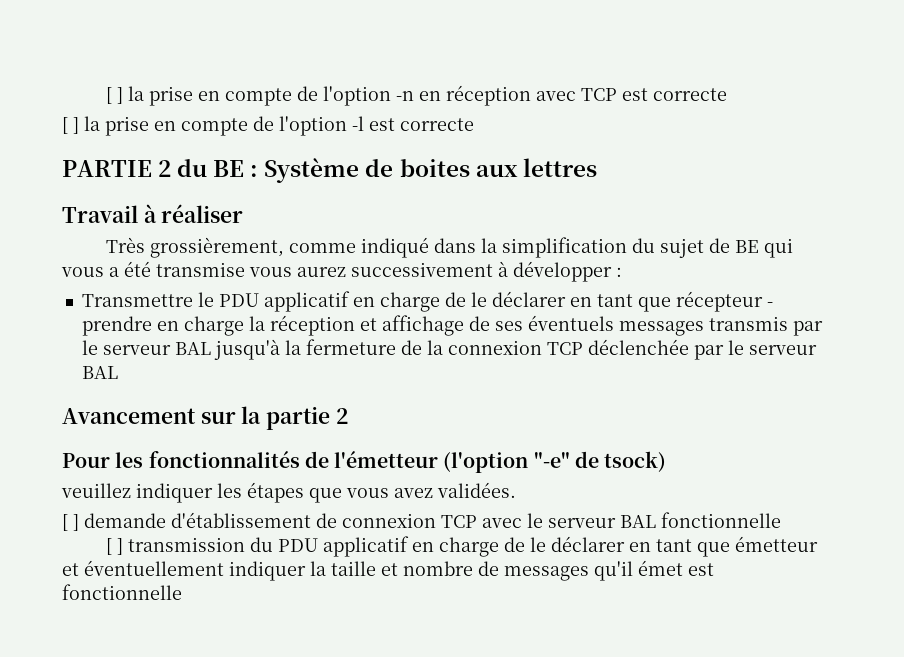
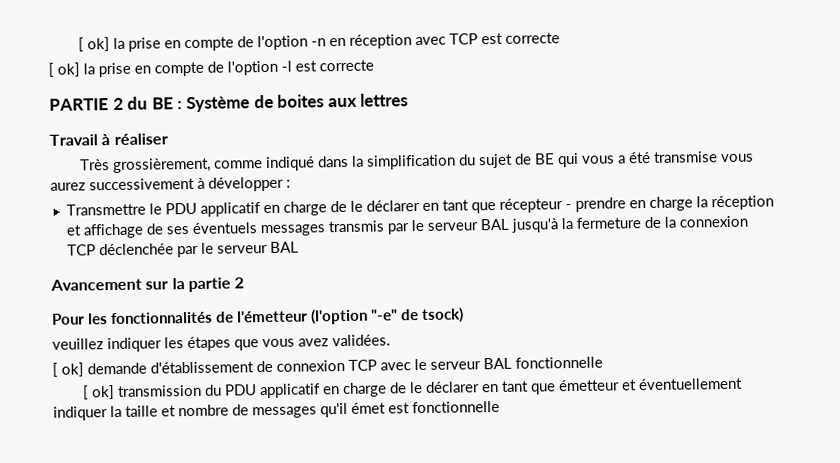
[105,87,123,104] [ ] -> [77,37,110,52] [ ok]
[73,117,79,134] ] -> [57,62,80,77] ok]
[73,514,79,531] ] -> [61,362,84,377] ok]
[116,538,123,555] ] -> [90,385,115,400] ok]

